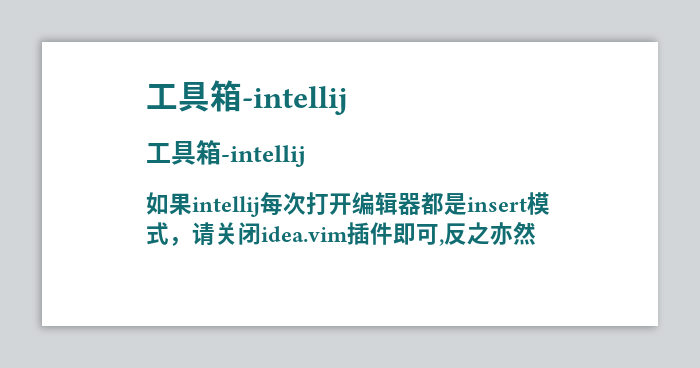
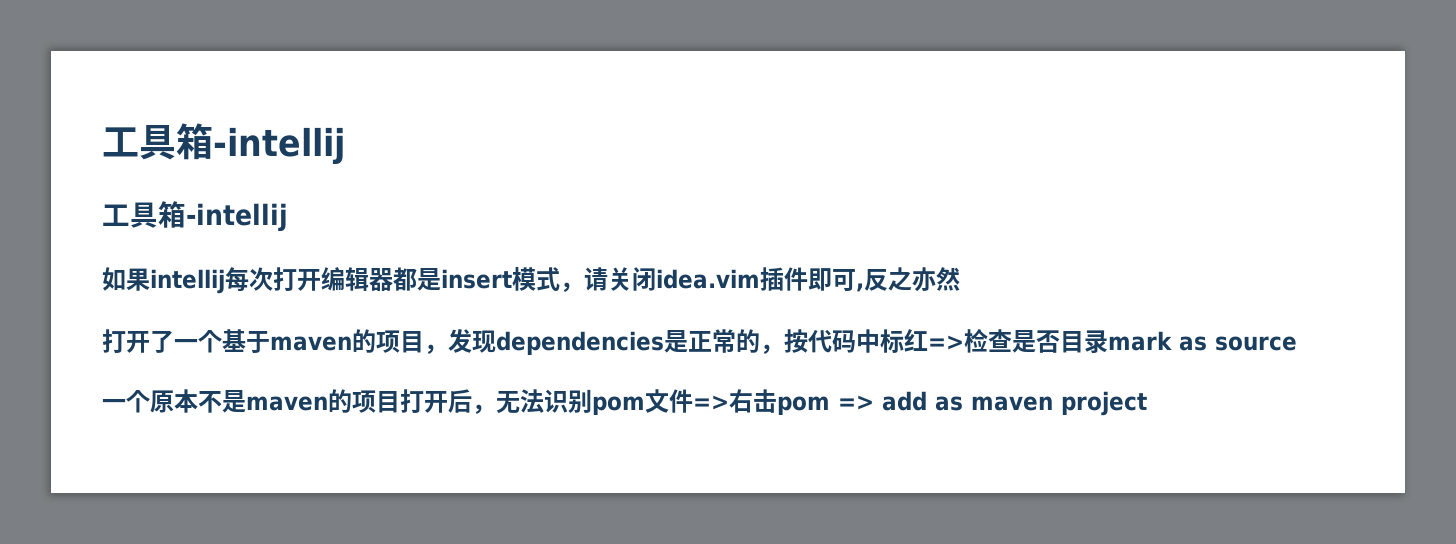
(536, 233) none -> [102,328,1297,355] [102,389,1147,416] // 打开了一个基于maven的项目，发现dependencies是正常的，按代码中标红=>检查是否目录mark as source // 一个原本不是maven的项目打开后，无法识别pom文件=>右击pom => add as maven project

